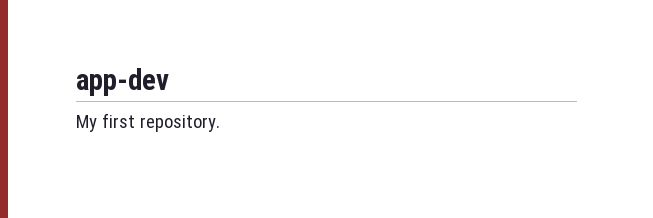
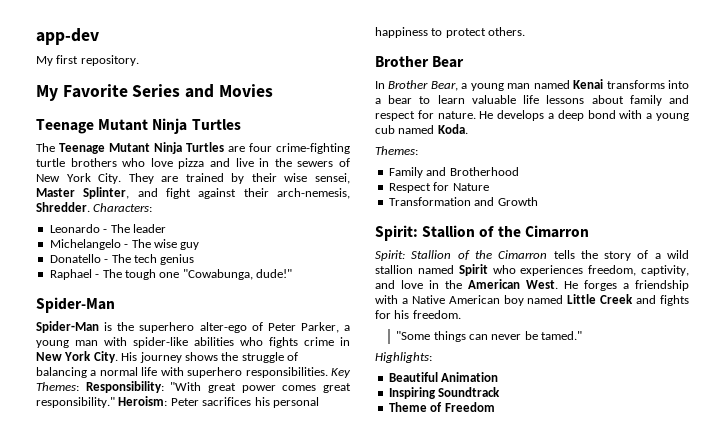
(220, 123) none -> [36,84,273,101] [36,118,241,134] [36,142,350,154] [36,158,350,169] [36,173,350,184] [36,187,350,199] [36,202,153,212] [49,224,166,233] [49,239,200,250] [49,254,195,265] [49,269,292,280] [36,297,115,313] [36,321,350,333] [36,337,350,348] [36,351,298,363] [36,367,351,378] [36,381,351,393] [36,396,319,408] [375,27,526,38] [375,56,465,68] [375,79,689,91] [375,95,689,106] [375,110,689,121] [375,124,468,134] [375,146,418,155] [388,167,519,178] [388,182,489,193] [388,197,538,206] [375,225,589,241] [375,250,689,261] [375,264,689,276] [375,279,689,291] [375,294,689,306] [375,310,461,319] [396,331,583,342] [375,352,432,363] [388,372,499,382] [388,387,501,399] [388,402,495,412] // My Favorite Series and Movies // Teenage Mutant Ninja Turtles // The Teenage Mutant Ninja Turtles are four crime-fighting turtle brothers who love pizza and live in the sewers of New York City. They are trained by their wise sensei, Master Splinter, and fight against their arch-nemesis, Shredder. Characters: // Leonardo - The leader // Michelangelo - The wise guy // Donatello - The tech genius // Raphael - The tough one "Cowabunga, dude!" // Spider-Man // Spider-Man is the superhero alter-ego of Peter Parker, a young man with spider-like abilities who fights crime in New York City. His journey shows the struggle of balancing a normal life with superhero responsibilities. Key Themes: Responsibility: "With great power comes great responsibility." Heroism: Peter sacrifices his personal happiness to protect others. // Brother Bear // In Brother Bear, a young man named Kenai transforms into a bear to learn valuable life lessons about family and respect for nature. He develops a deep bond with a young cub named Koda. // Themes: // Family and Brotherhood // Respect for Nature // Transformation and Growth // Spirit: Stallion of the Cimarron // Spirit: Stallion of the Cimarron tells the story of a wild stallion named Spirit who experiences freedom, captivity, and love in the American West. He forges a friendship with a Native American boy named Little Creek and fights for his freedom. // "Some things can never be tamed." // Highlights: // Beautiful Animation // Inspiring Soundtrack // Theme of Freedom

